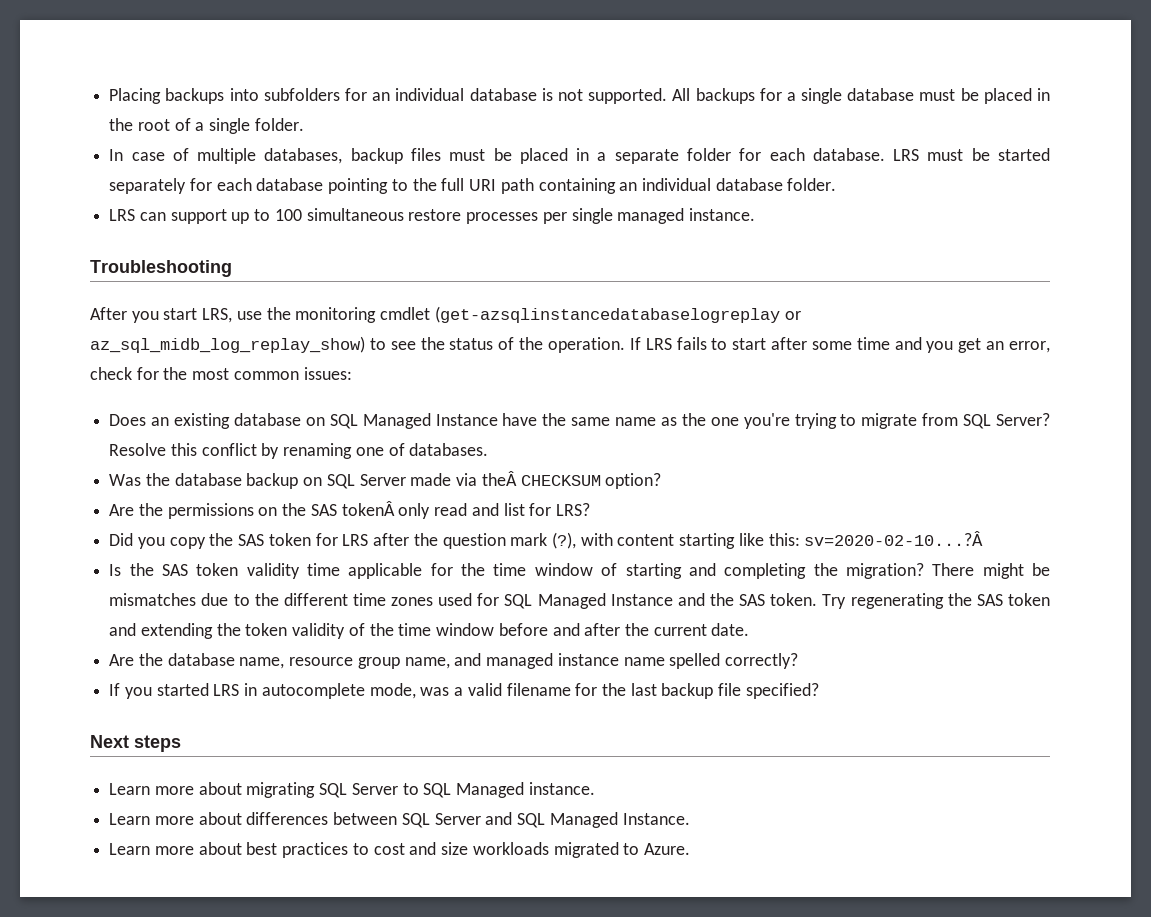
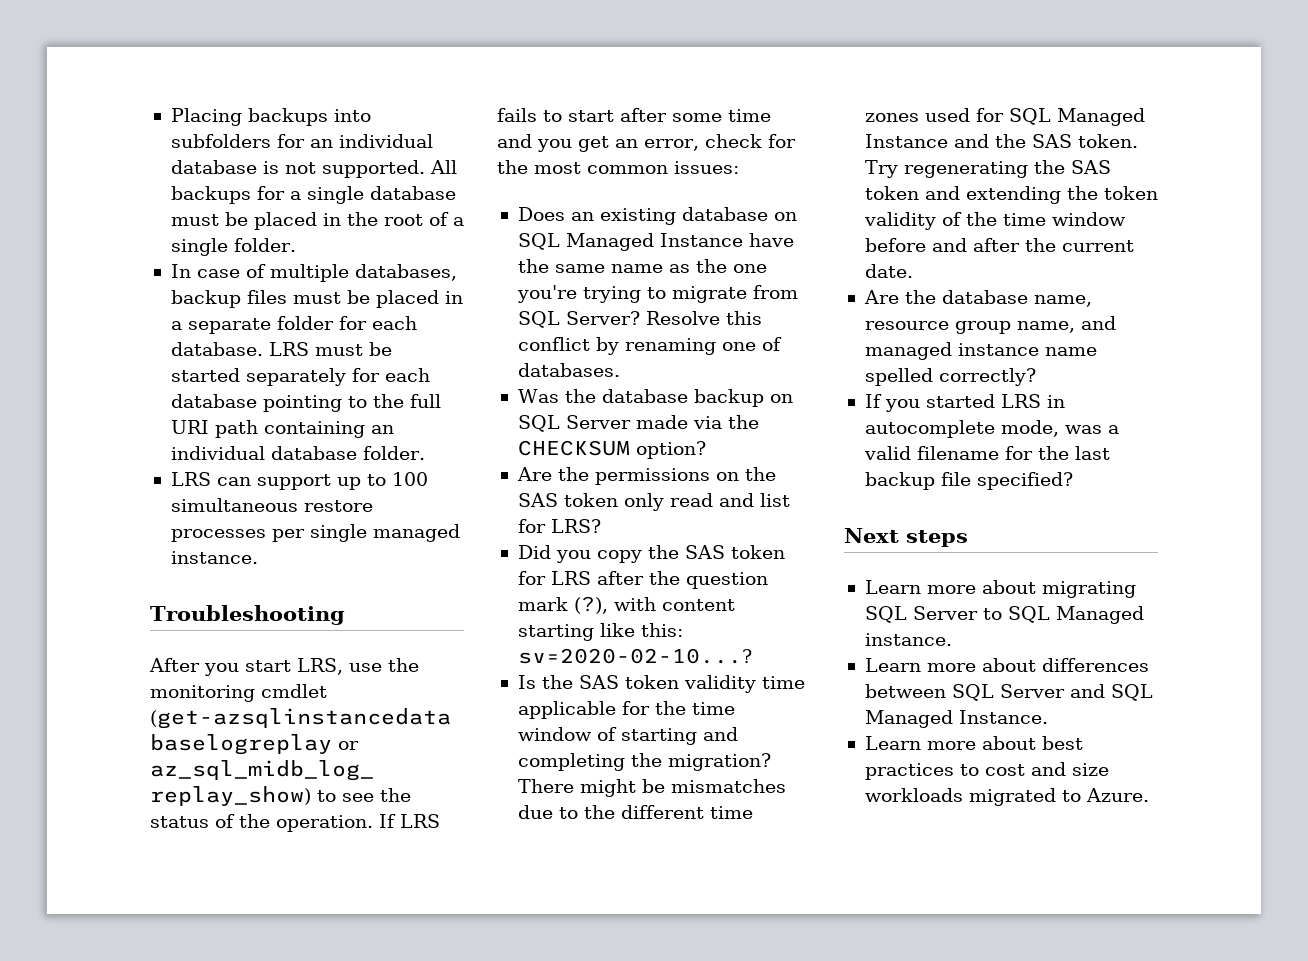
[481,471,517,486] theÂ -> [727,415,759,429] the
[341,501,395,516] tokenÂ -> [563,493,618,507] token
[804,531,984,546] sv=2020-02-10...?Â -> [517,648,752,664] sv=2020-02-10...?

